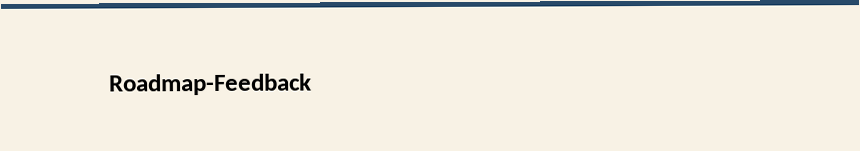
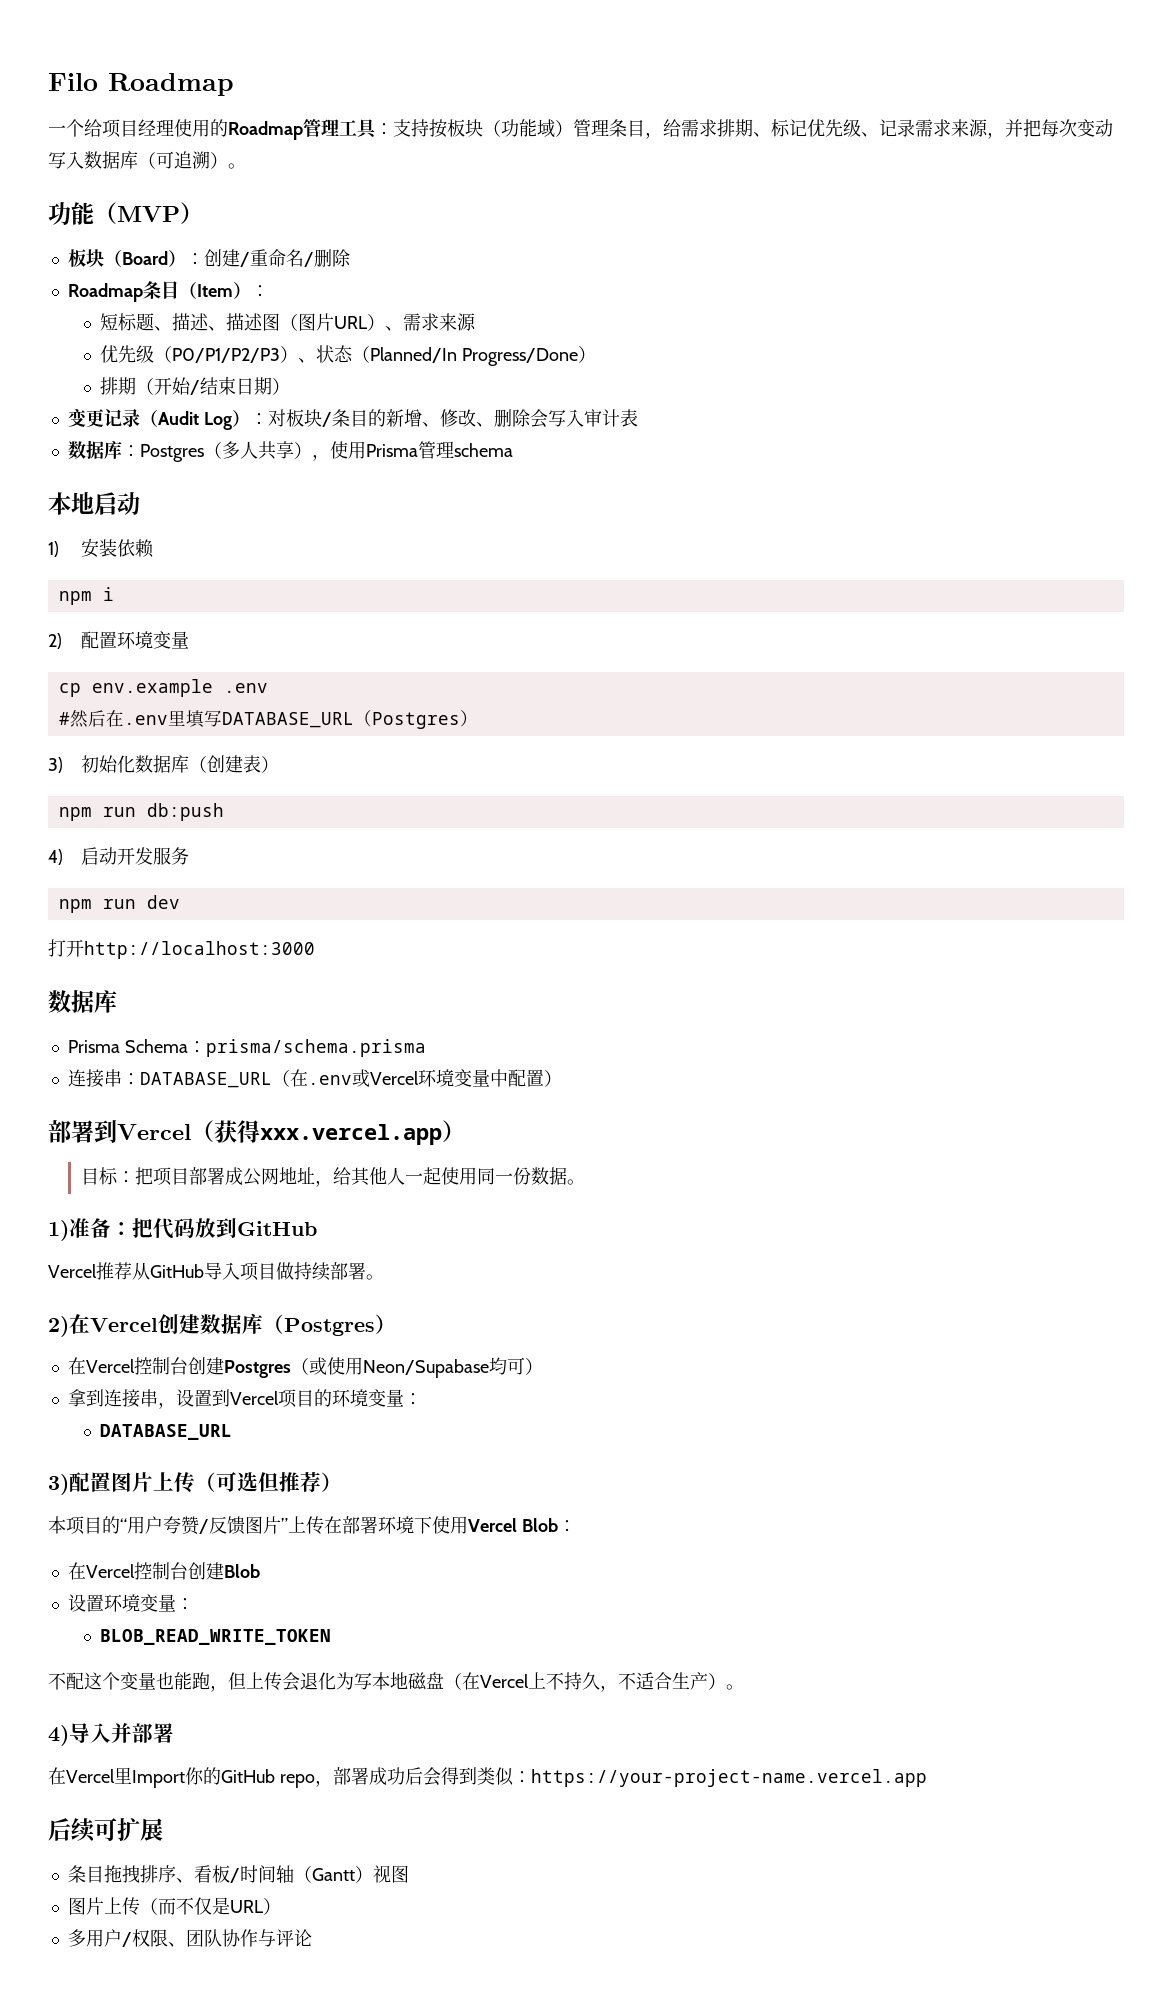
[108,73,312,96] Roadmap-Feedback -> [48,73,234,96] [48,119,1113,140] [48,151,246,169] [48,202,203,225] [67,249,351,267] [67,281,269,302] [100,313,477,331] [100,345,597,366] [100,377,291,395] [67,408,638,430] [67,440,513,462] [48,492,140,515] [48,538,154,558] [58,587,114,605] [48,631,189,649] [58,679,268,697] [58,710,478,729] [48,755,279,773] [58,803,224,821] [48,847,189,865] [58,895,180,913] [48,939,315,959] [48,990,117,1013] [67,1039,426,1057] [67,1069,562,1088] [48,1120,465,1145] [80,1167,585,1187] [48,1218,317,1241] [48,1262,384,1281] [48,1313,396,1337] [67,1357,543,1378] [67,1389,422,1409] [100,1424,233,1440] [48,1472,342,1495] [48,1516,576,1535] [67,1562,260,1580] [67,1594,194,1612] [100,1629,332,1645] [48,1672,744,1692] [48,1723,174,1746] [48,1767,927,1788] [48,1818,163,1842] [67,1865,409,1883] [67,1897,281,1916] [67,1929,312,1947] Filo Roadmap // 一个给项目经理使用的Roadmap管理工具：支持按板块（功能域）管理条目，给需求排期、标记优先级、记录需求来源，并把每次变动写入数据库（可追溯）。 // 功能（MVP） // 板块（Board）：创建/重命名/删除 // Roadmap条目（Item）： // 短标题、描述、描述图（图片URL）、需求来源 // 优先级（P0/P1/P2/P3）、状态（Planned/In Progress/Done） // 排期（开始/结束日期） // 变更记录（Audit Log）：对板块/条目的新增、修改、删除会写入审计表 // 数据库：Postgres（多人共享），使用Prisma管理schema // 本地启动 // 1)安装依赖 // npm i // 2)配置环境变量 // cp env.example .env // #然后在.env里填写DATABASE_URL（Postgres） // 3)初始化数据库（创建表） // npm run db:push // 4)启动开发服务 // npm run dev // 打开http://localhost:3000 // 数据库 // Prisma Schema：prisma/schema.prisma // 连接串：DATABASE_URL（在.env或Vercel环境变量中配置） // 部署到Vercel（获得xxx.vercel.app） // 目标：把项目部署成公网地址，给其他人一起使用同一份数据。 // 1)准备：把代码放到GitHub // Vercel推荐从GitHub导入项目做持续部署。 // 2)在Vercel创建数据库（Postgres） // 在Vercel控制台创建Postgres（或使用Neon/Supabase均可） // 拿到连接串，设置到Vercel项目的环境变量： // DATABASE_URL // 3)配置图片上传（可选但推荐） // 本项目的“用户夸赞/反馈图片”上传在部署环境下使用Vercel Blob： // 在Vercel控制台创建Blob // 设置环境变量： // BLOB_READ_WRITE_TOKEN // 不配这个变量也能跑，但上传会退化为写本地磁盘（在Vercel上不持久，不适合生产）。 // 4)导入并部署 // 在Vercel里Import你的GitHub repo，部署成功后会得到类似：https://your-project-name.vercel.app // 后续可扩展 // 条目拖拽排序、看板/时间轴（Gantt）视图 // 图片上传（而不仅是URL） // 多用户/权限、团队协作与评论

